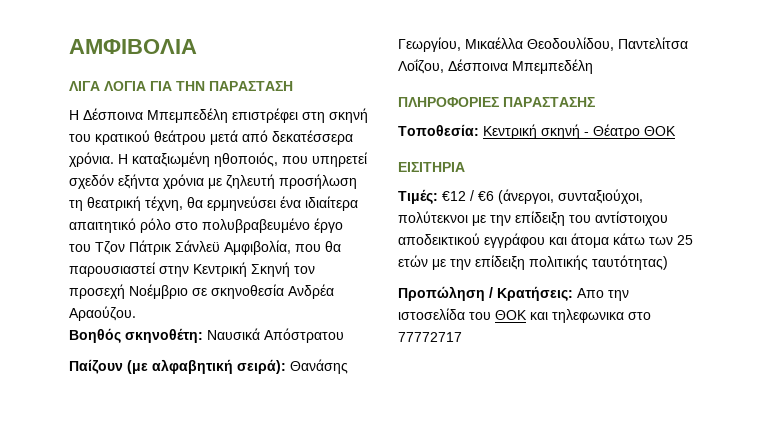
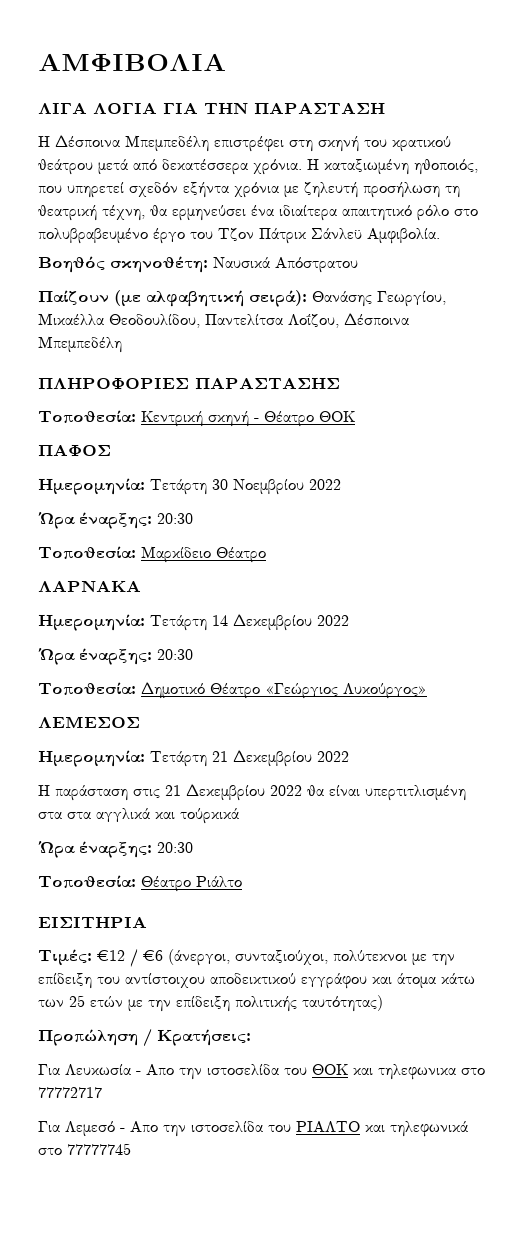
[224,240,341,255] [69,262,315,277] [69,284,334,299] [69,306,136,321] Αμφιβολία, που θα παρουσιαστεί στην Κεντρική Σκηνή τον προσεχή Νοέμβριο σε σκηνοθεσία Ανδρέα Αραούζου. -> [367,228,440,244] Αμφιβολία.
(676, 131) none -> [38,444,111,457] [38,478,341,495] [38,512,193,529] [38,546,266,563] [38,580,141,592] [38,613,349,631] [38,648,193,665] [38,681,427,699] [38,716,140,728] [38,749,349,767] [38,783,466,801] [38,808,239,824] [38,841,193,858] [38,875,242,892] // ΠΑΦΟΣ // Ημερομηνία: Τετάρτη 30 Νοεμβρίου 2022 // Ώρα έναρξης: 20:30 // Τοποθεσία: Μαρκίδειο Θέατρο // ΛΑΡΝΑΚΑ // Ημερομηνία: Τετάρτη 14 Δεκεμβρίου 2022 // Ώρα έναρξης: 20:30 // Τοποθεσία: Δημοτικό Θέατρο «Γεώργιος Λυκούργος» // ΛΕΜΕΣΟΣ // Ημερομηνία: Τετάρτη 21 Δεκεμβρίου 2022 // Η παράσταση στις 21 Δεκεμβρίου 2022 θα είναι υπερτιτλισμένη στα στα αγγλικά και τούρκικά // Ώρα έναρξης: 20:30 // Τοποθεσία: Θέατρο Ριάλτο
(573, 293) none -> [38,1064,141,1075] // Για Λευκωσία -
(462, 337) none -> [38,1121,468,1137] [38,1143,131,1155] // Για Λεμεσό - Απο την ιστοσελίδα του ΡΙΑΛΤΟ και τηλεφωνικά στο 77777745

